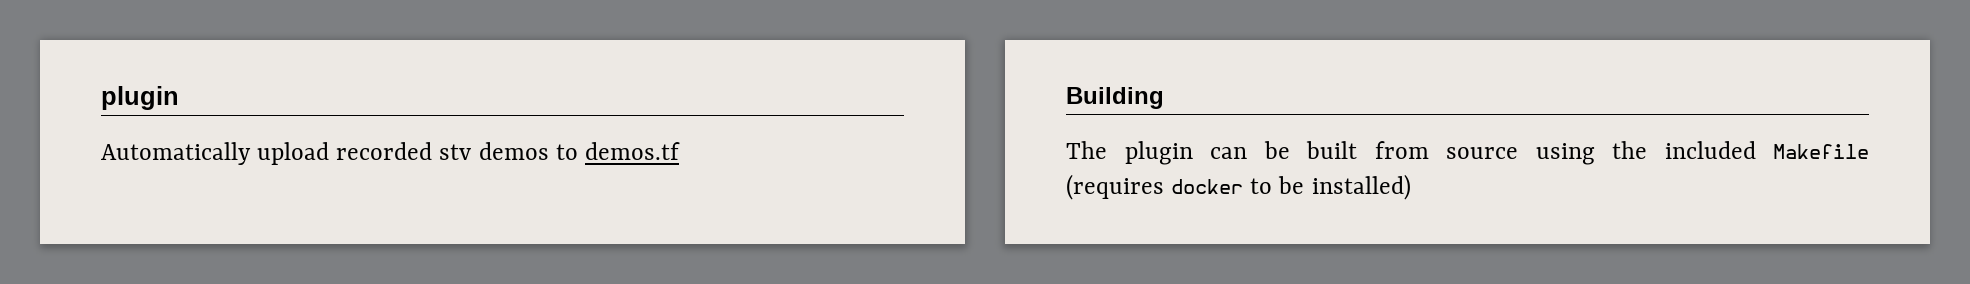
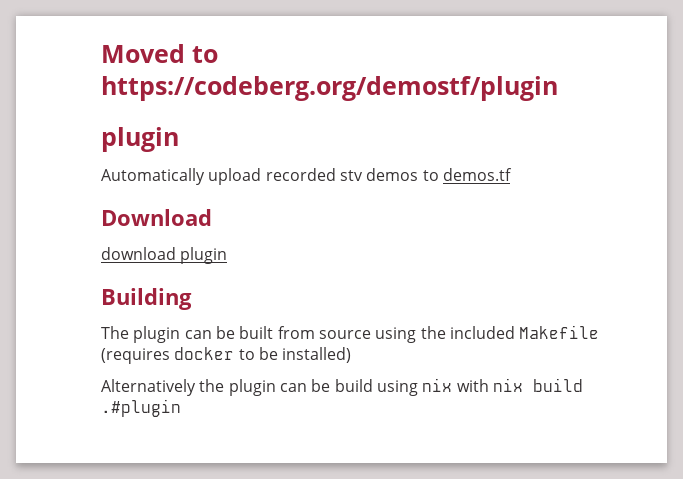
(101, 98) none -> [101,44,218,63] [101,76,558,101] Moved to https://codeberg.org/demostf/plugin //
(680, 151) none -> [101,209,212,226] [101,247,228,264] // Download // download plugin
(1411, 187) none -> [101,378,583,396] [101,399,181,417] // Alternatively the plugin can be build using nix with nix build .#plugin

